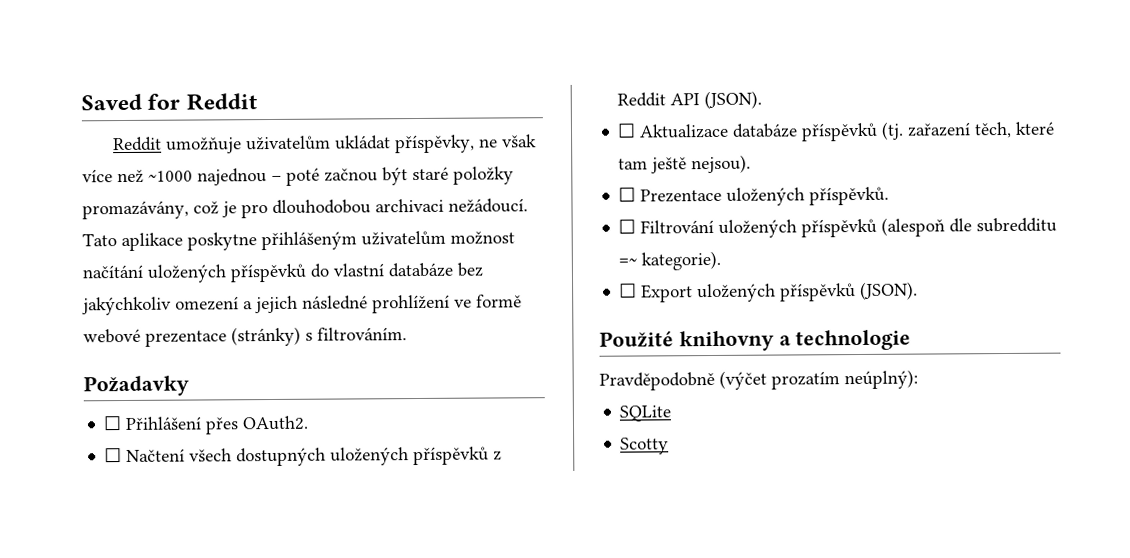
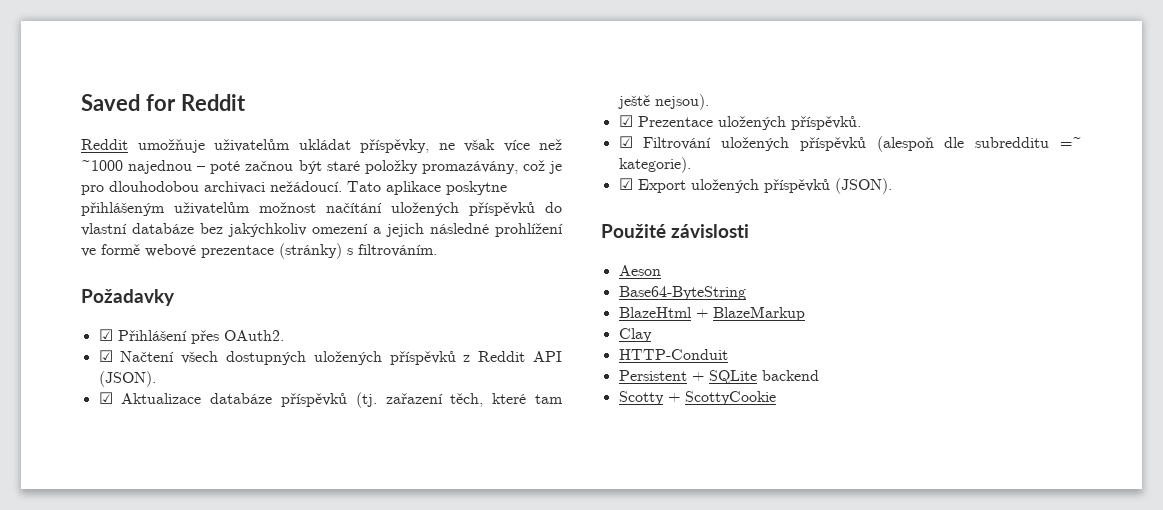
[103,416,123,431] ☐ -> [98,329,113,341] ☑
[104,448,123,463] ☐ -> [98,350,113,362] ☑
[617,123,637,138] ☐ -> [98,392,113,404] ☑
[618,187,637,202] ☐ -> [618,115,633,127] ☑
[618,219,637,234] ☐ -> [618,136,633,148] ☑
[619,283,638,298] ☐ -> [618,178,633,190] ☑
[678,329,912,352] [599,369,918,391] knihovny a technologie // Pravděpodobně (výčet prozatím neúplný): // -> [671,224,750,238] [618,265,661,276] [618,286,746,300] [618,306,805,321] [618,328,652,342] [618,349,728,360] [618,370,704,381] závislosti // Aeson // Base64-ByteString // BlazeHtml + BlazeMarkup // Clay // HTTP-Conduit // Persistent +
(672, 413) none -> [761,370,819,381] backend
(670, 446) none -> [667,391,776,405] + ScottyCookie

